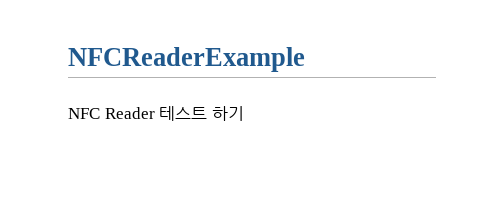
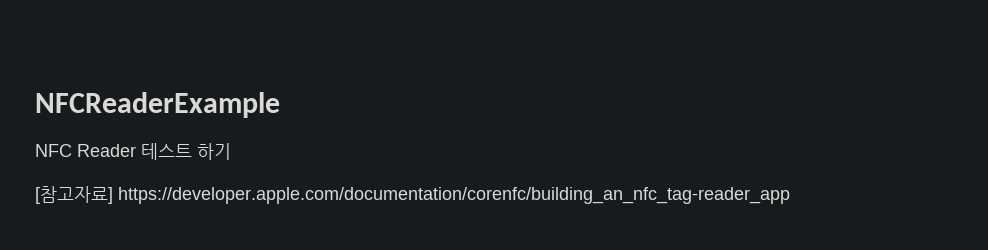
(244, 113) none -> [35,186,790,204] // [참고자료] https://developer.apple.com/documentation/corenfc/building_an_nfc_tag-reader_app

